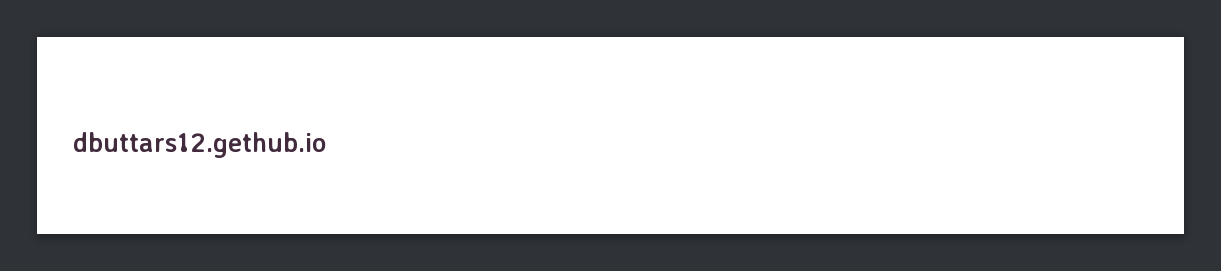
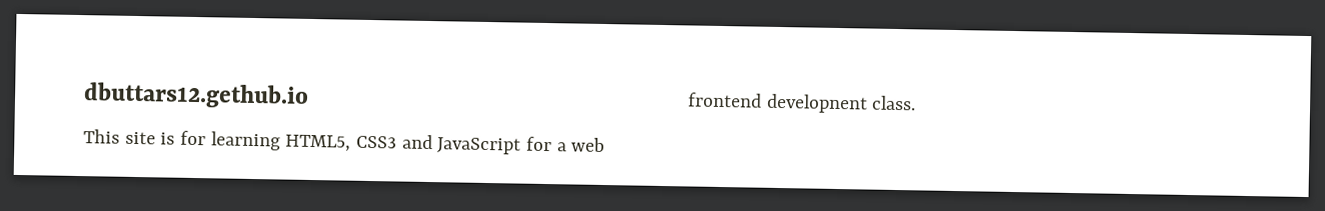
(326, 145) none -> [83,129,606,155] [687,92,917,114] // This site is for learning HTML5, CSS3 and JavaScript for a web frontend developnent class.

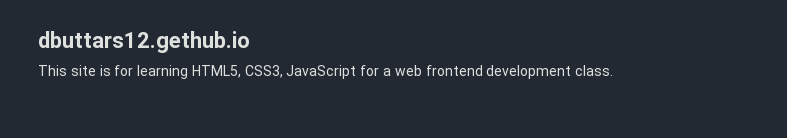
[356,134,433,150] CSS3 and -> [244,65,283,78] CSS3,
[765,93,868,114] developnent -> [486,65,572,79] development

